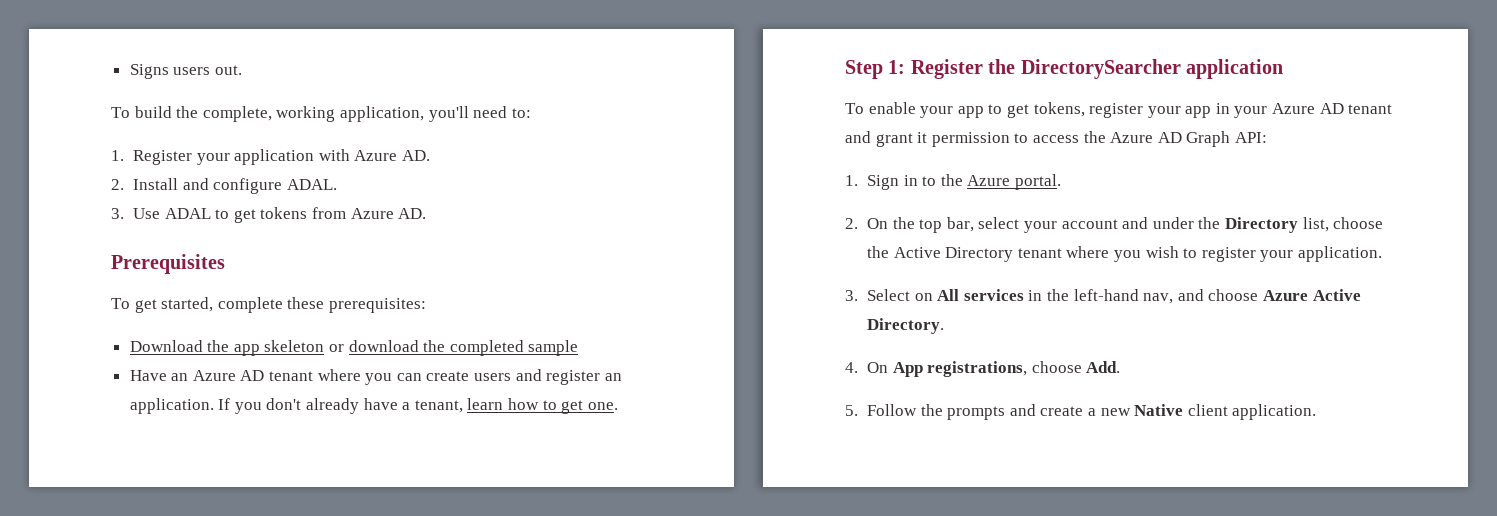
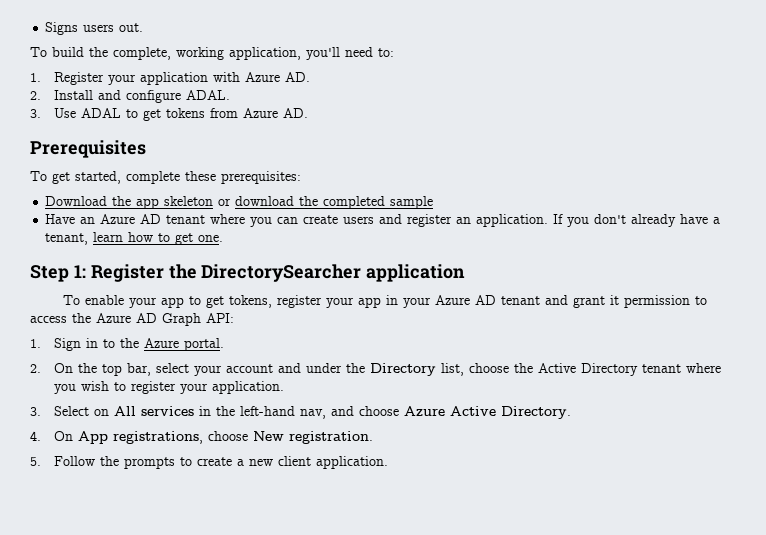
[1086,361,1121,373] Add. -> [253,431,374,444] New registration.
[1009,404,1036,416] and -> [180,457,193,466] to
[1134,404,1184,416] Native -> (274, 462) none

